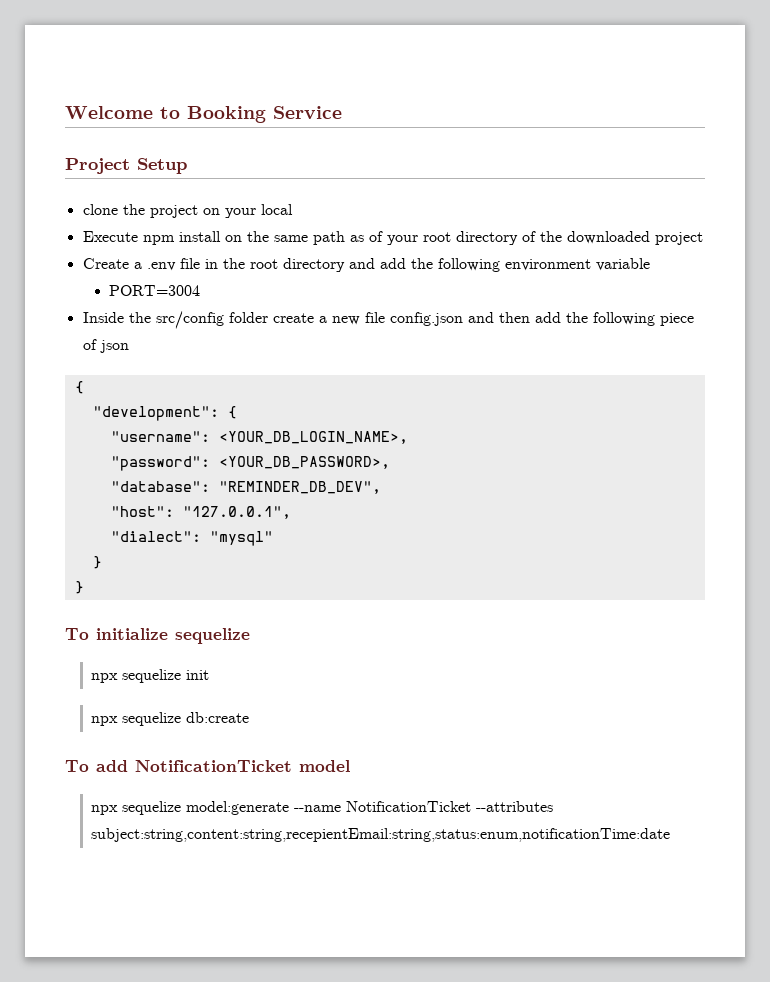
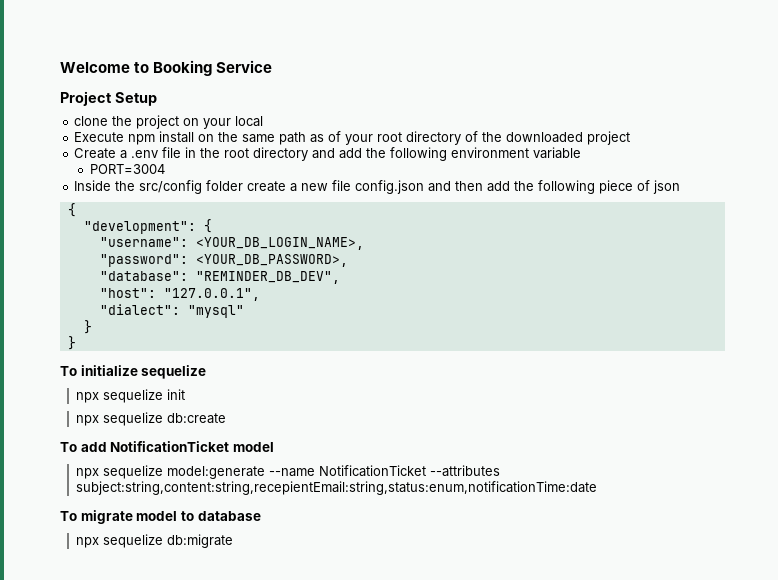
(671, 835) none -> [60,510,261,524] [75,534,233,548] // To migrate model to database // npx sequelize db:migrate

